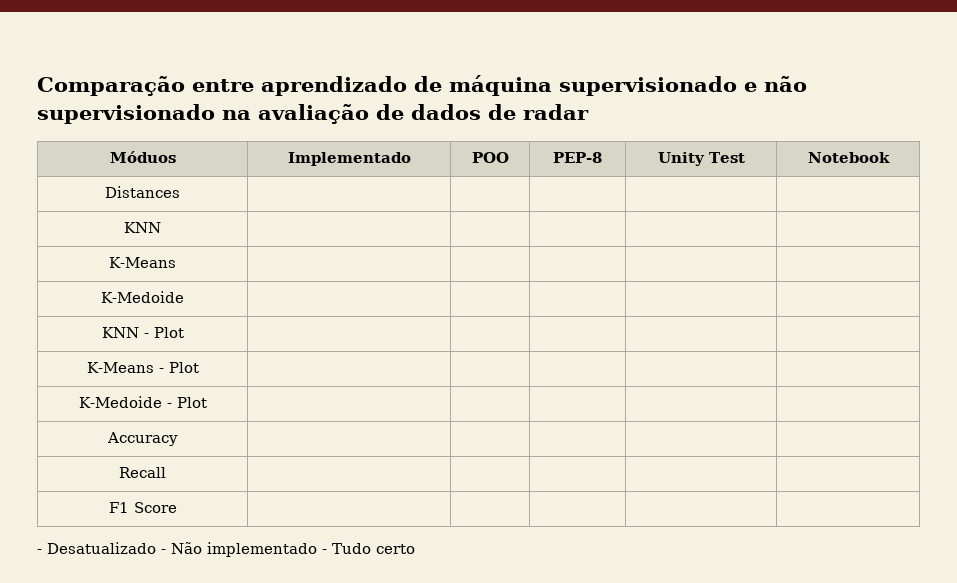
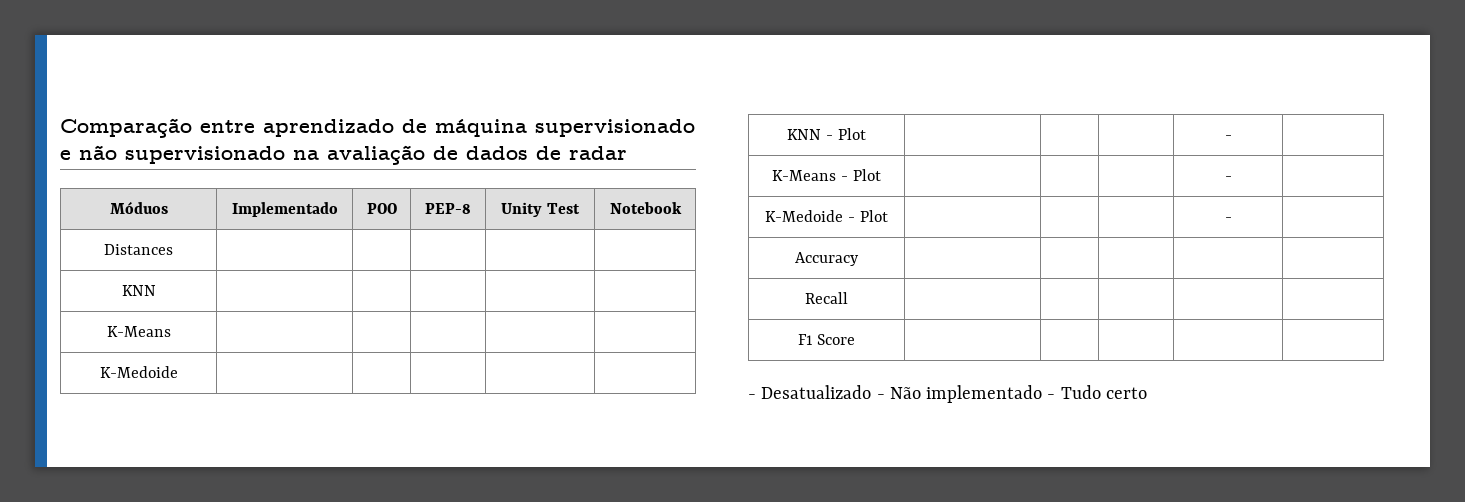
(184, 332) none -> [1224,135,1232,140] -
(199, 367) none -> [1224,176,1232,181] -
(207, 402) none -> [1224,217,1232,222] -

